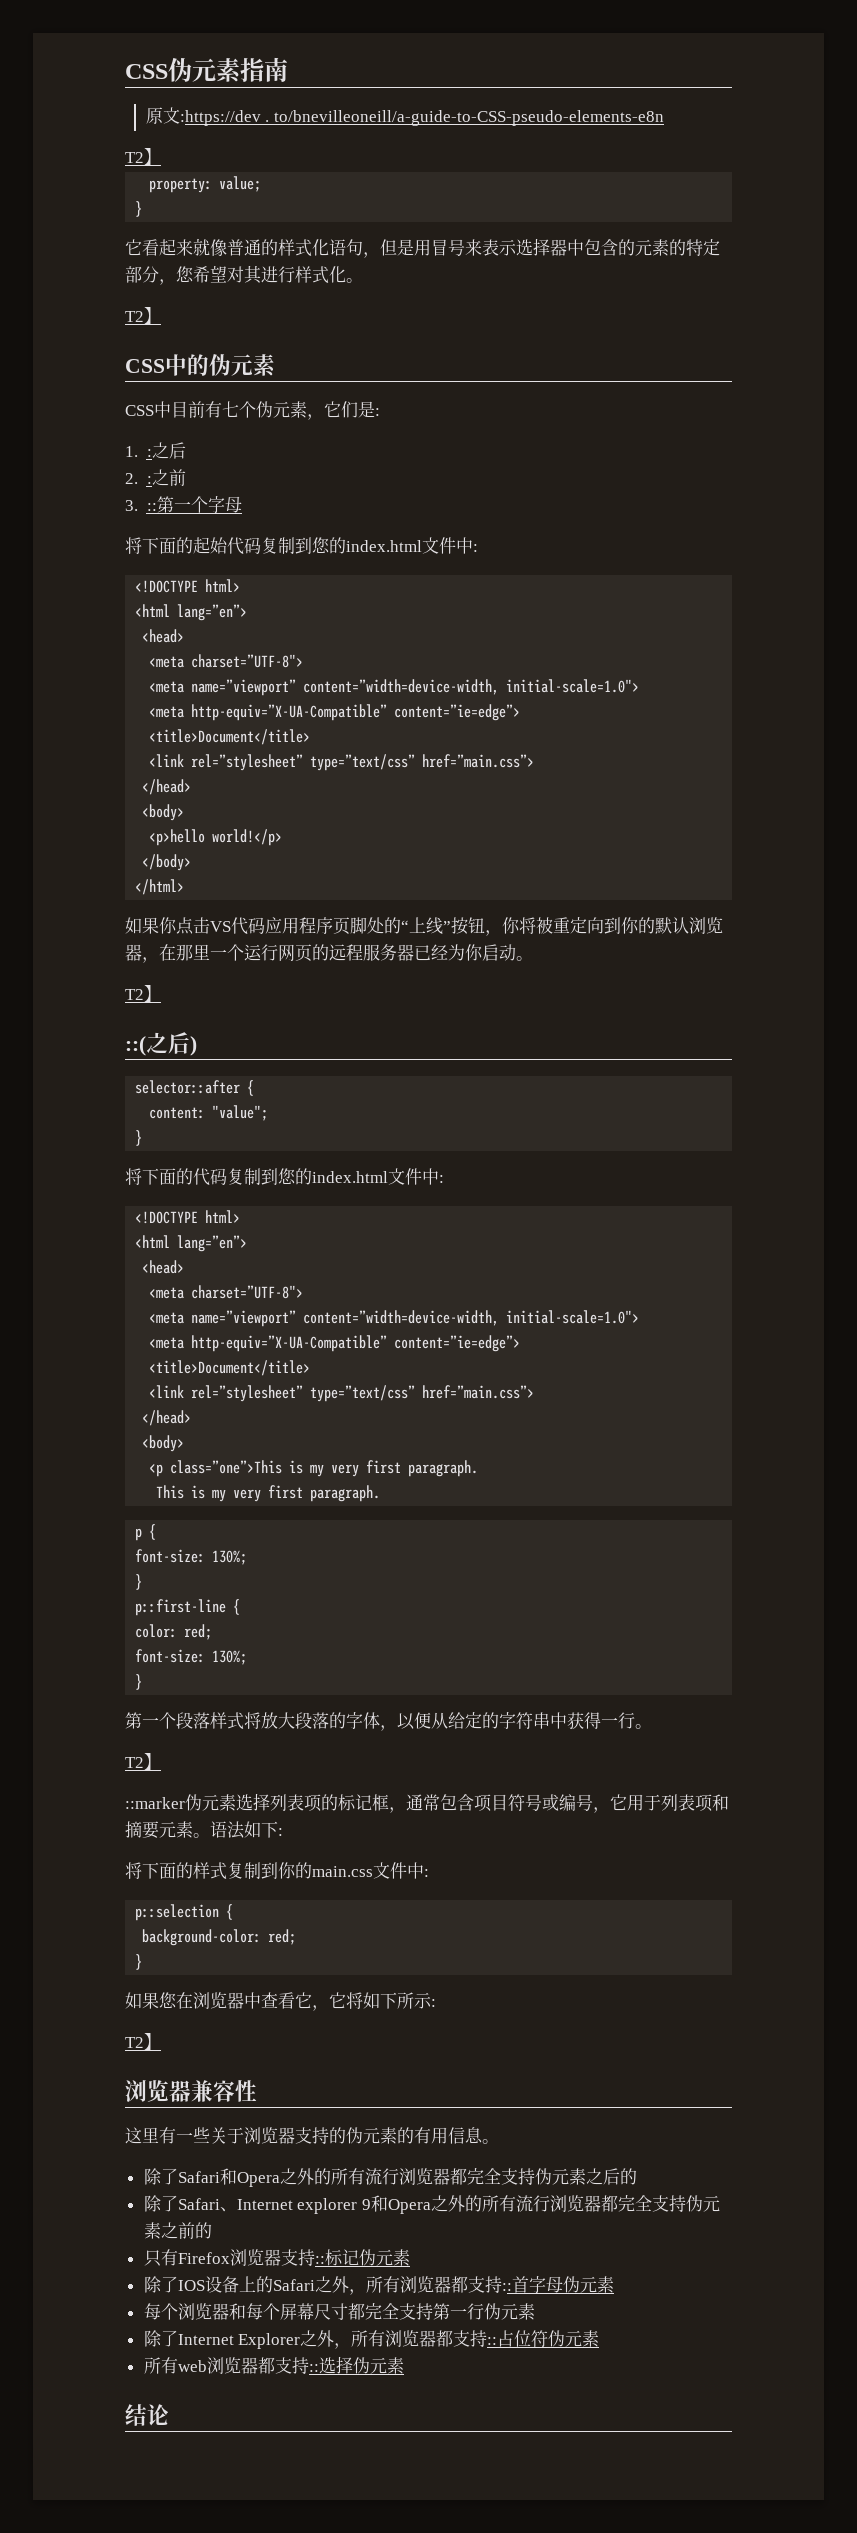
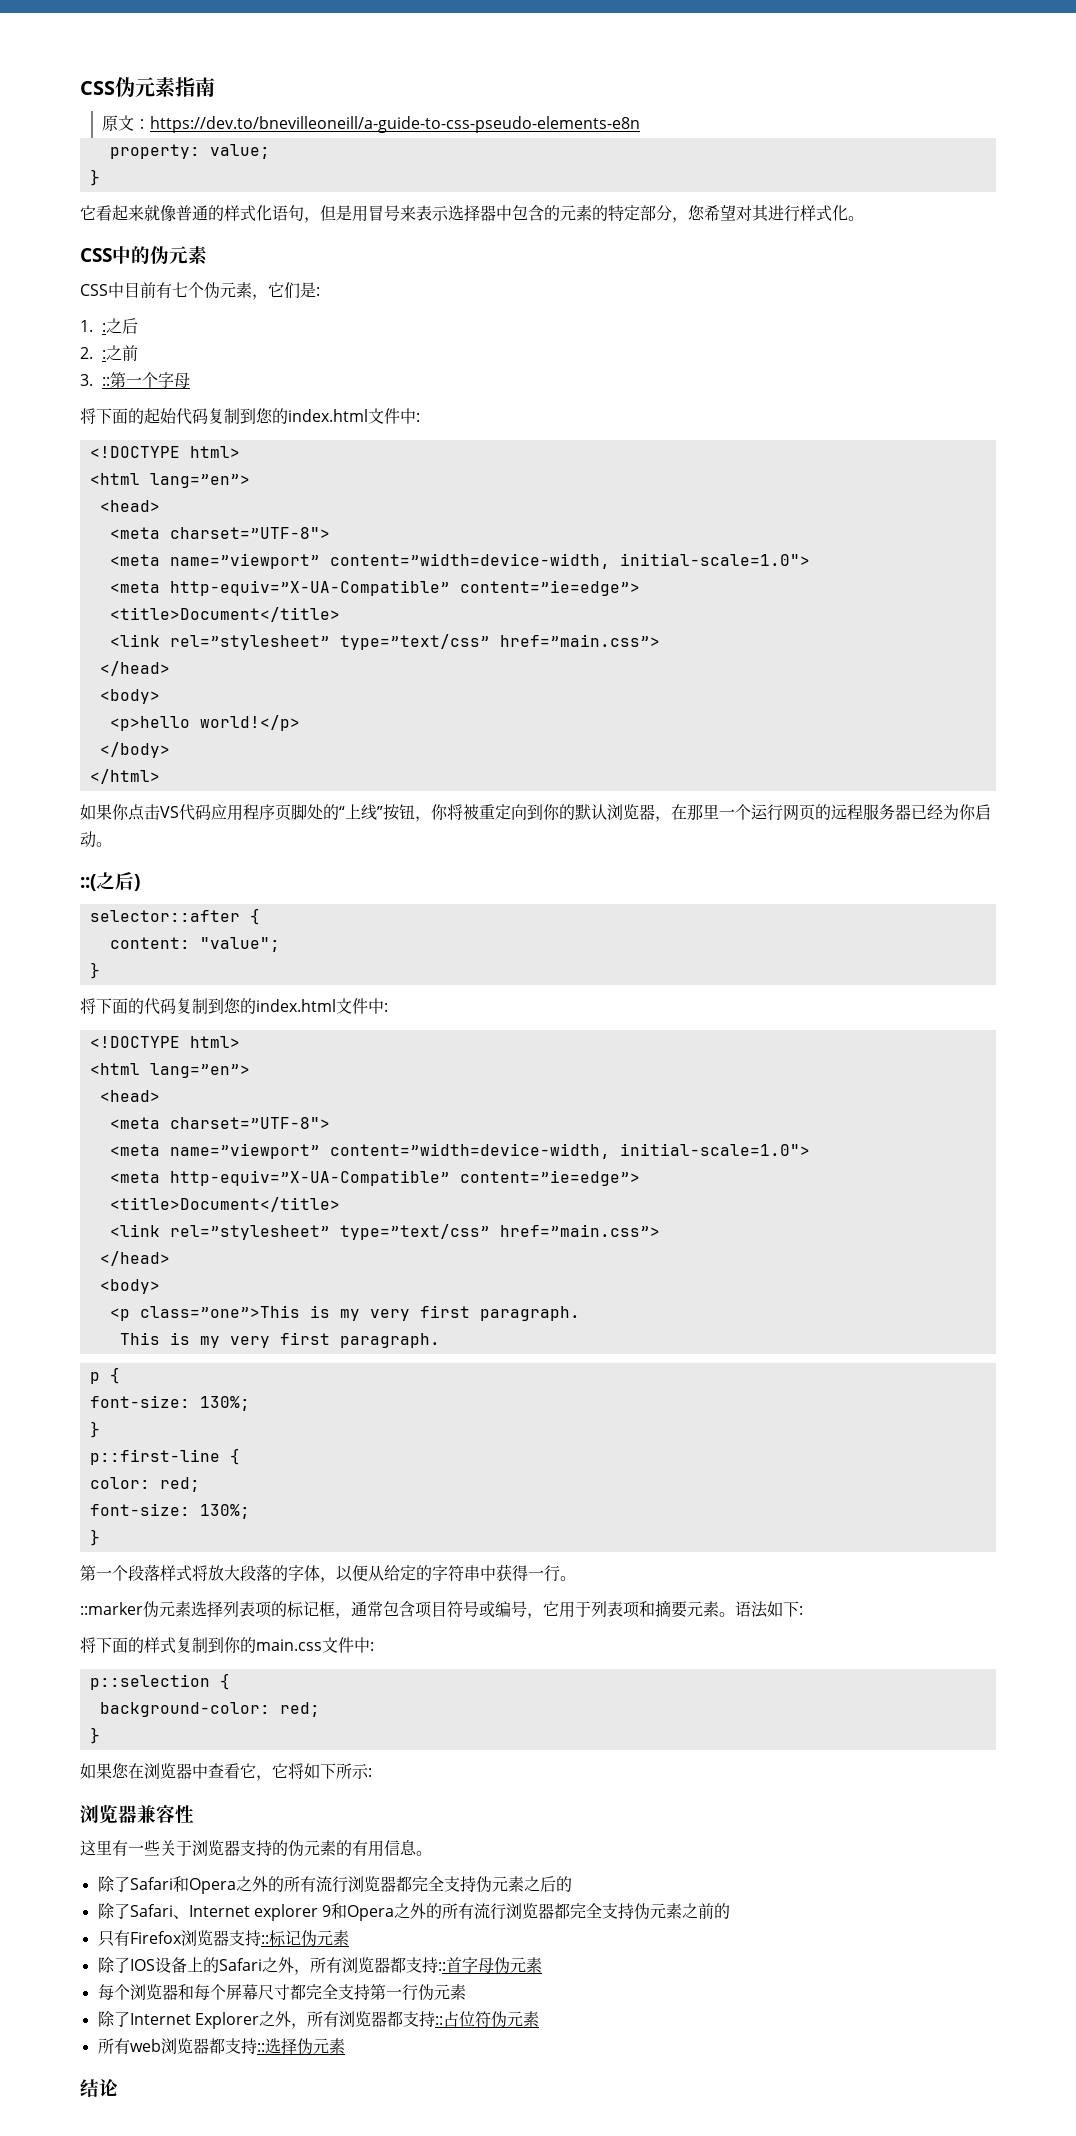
[179,110,664,126] [125,148,161,165] :https://dev . to/bnevilleoneill/a-guide-to-CSS-pseudo-elements-e8n // T2】 -> [133,116,640,133] ：https://dev.to/bnevilleoneill/a-guide-to-css-pseudo-elements-e8n
[125,307,161,324] // T2】 -> (864, 218) none
[125,985,161,1002] // T2】 -> (112, 844) none
[125,1753,161,1770] // T2】 -> (576, 1578) none
[125,2033,161,2050] // T2】 -> (372, 1772) none

